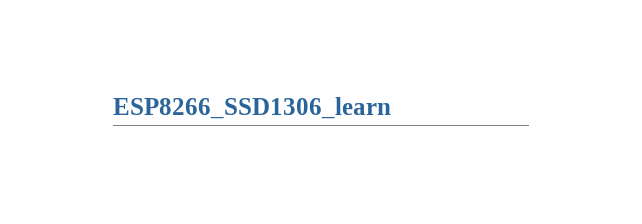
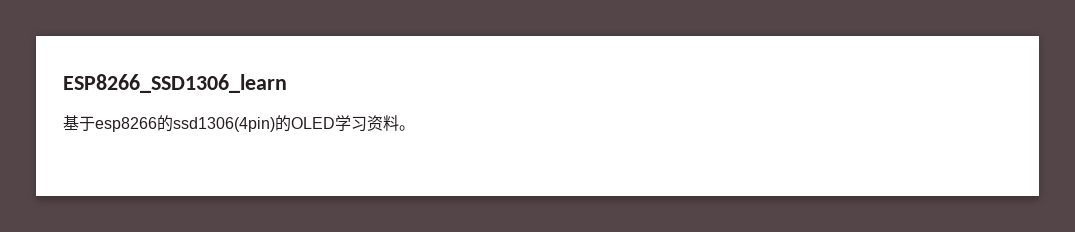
(391, 108) none -> [63,115,415,132] // 基于esp8266的ssd1306(4pin)的OLED学习资料。

